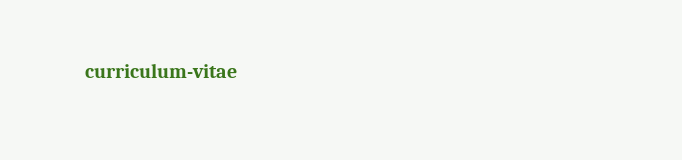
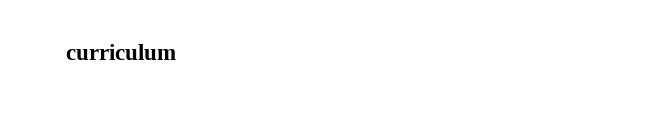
[85,63,237,78] curriculum-vitae -> [66,44,176,60] curriculum

